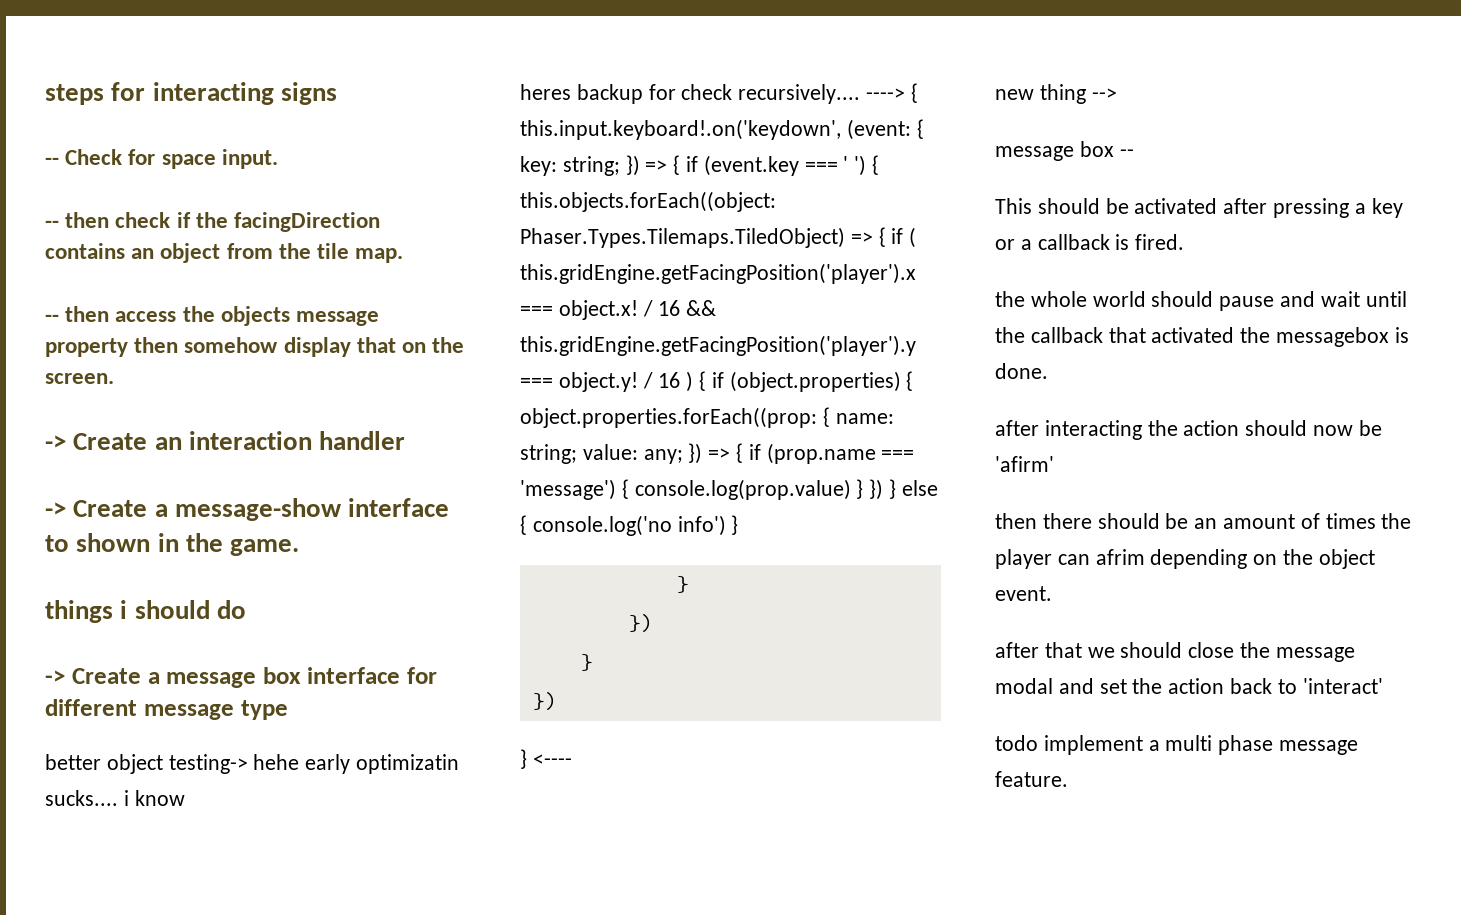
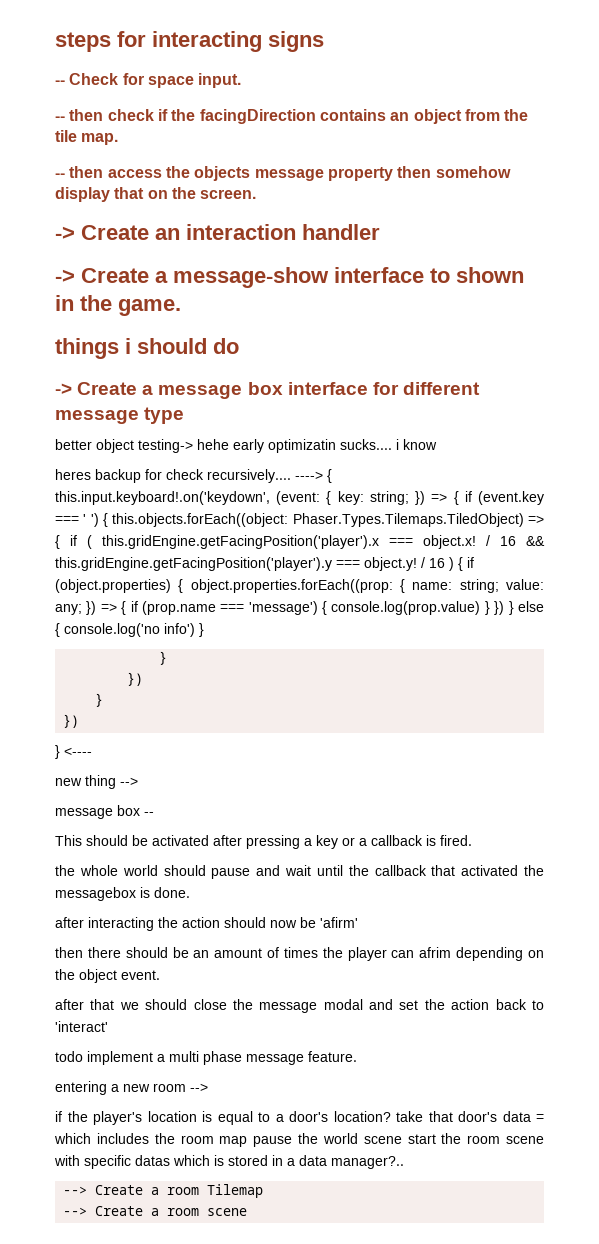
(1068, 779) none -> [55,1081,208,1095] [55,1111,544,1125] [54,1133,544,1147] [54,1155,404,1169] [63,1184,264,1198] [63,1206,248,1216] // entering a new room --> // if the player's location is equal to a door's location? take that door's data = which includes the room map pause the world scene start the room scene with specific datas which is stored in a data manager?.. // --> Create a room Tilemap // --> Create a room scene

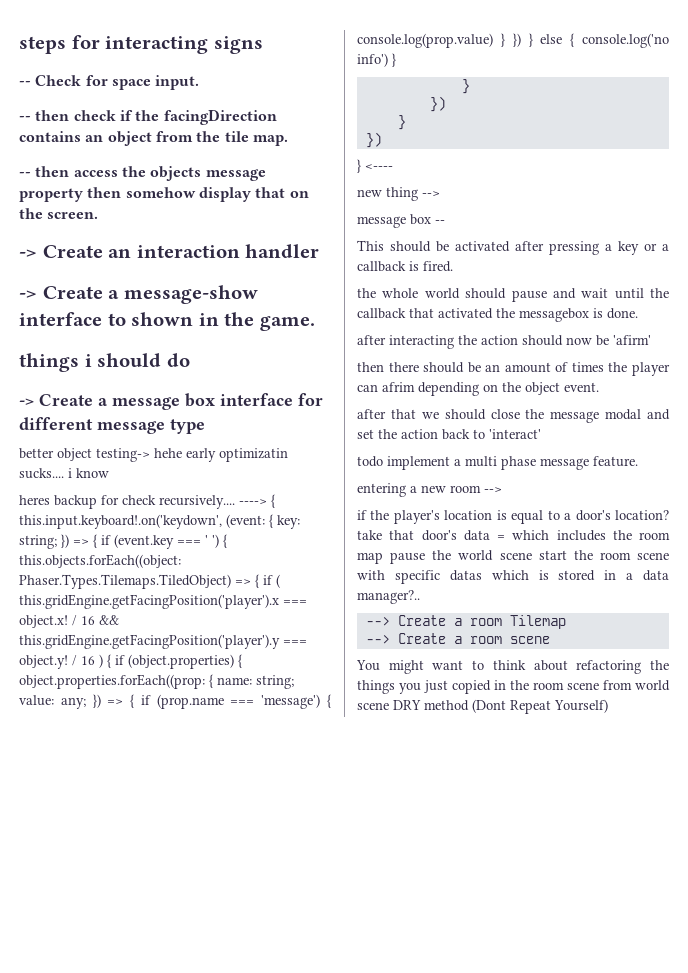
(248, 1212) none -> [356,660,669,674] [357,680,670,694] [357,699,608,714] // You might want to think about refactoring the things you just copied in the room scene from world scene DRY method (Dont Repeat Yourself)

